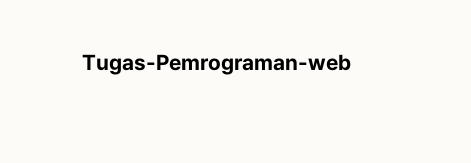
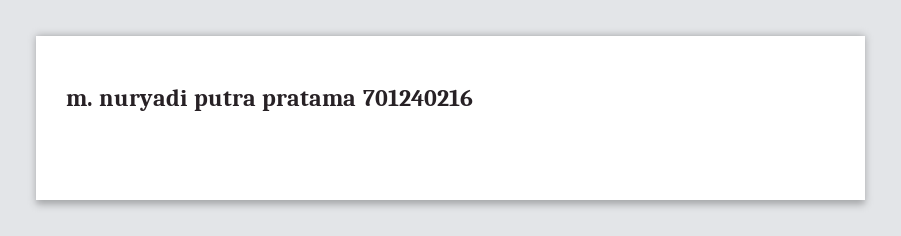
[82,54,351,75] Tugas-Pemrograman-web -> [66,89,473,111] m. nuryadi putra pratama 701240216

